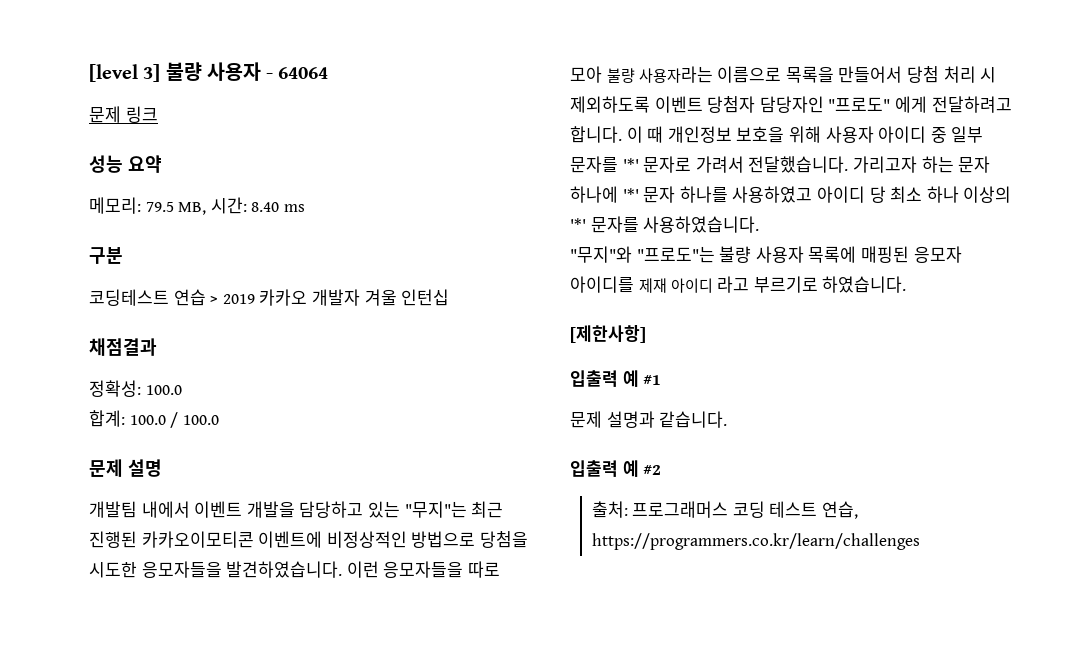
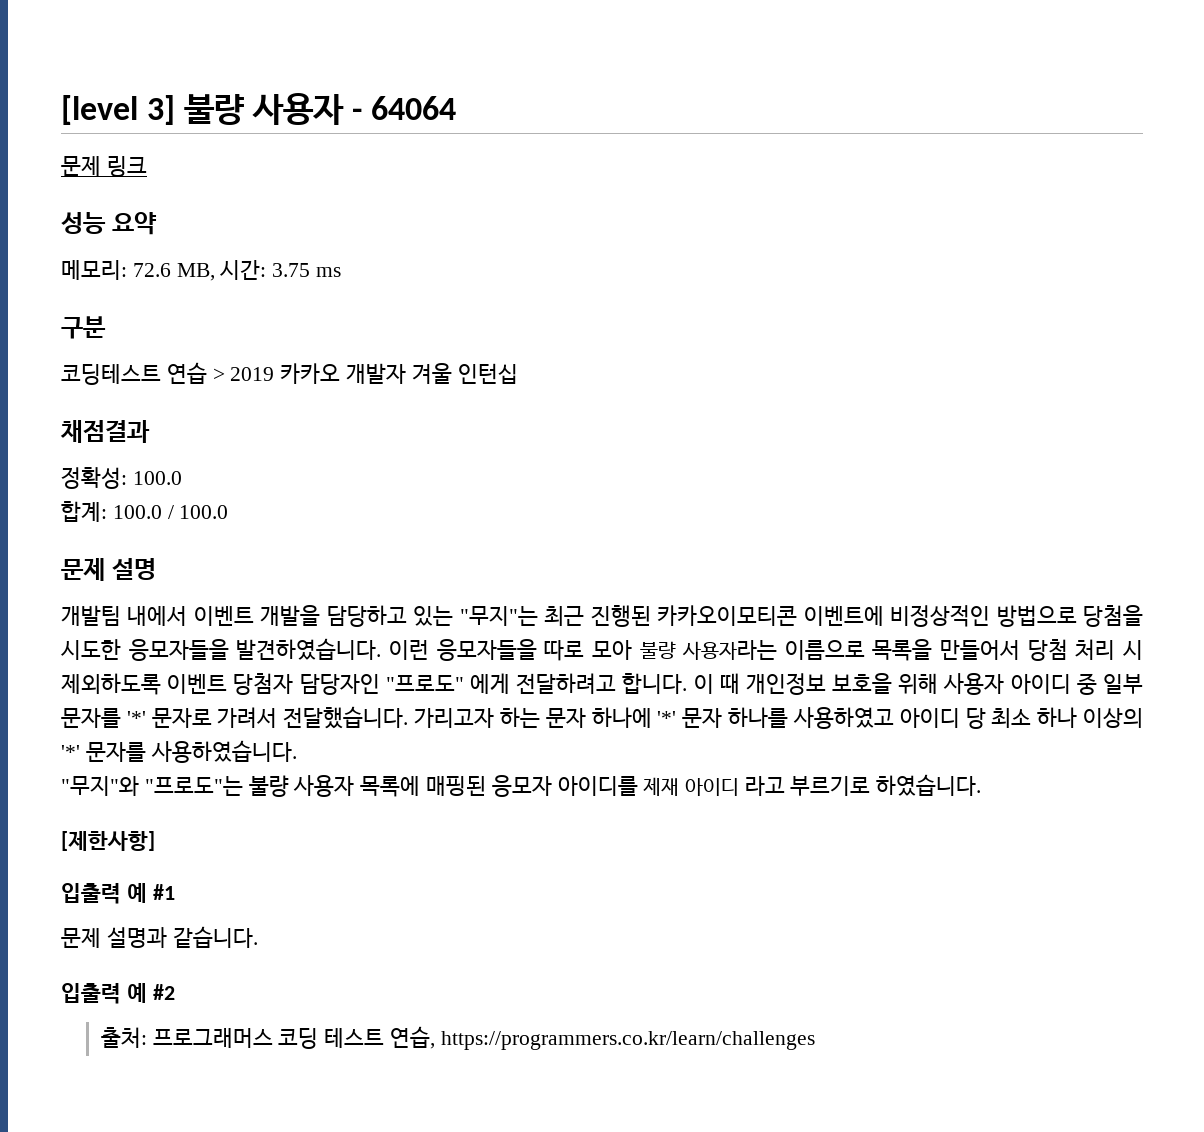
[145,202,174,212] 79.5 -> [132,263,171,277] 72.6
[251,202,280,212] 8.40 -> [272,263,311,277] 3.75

